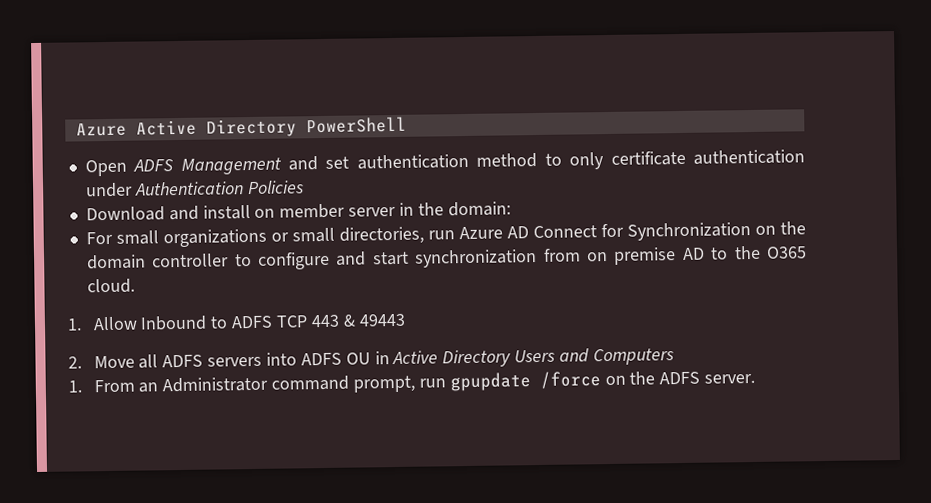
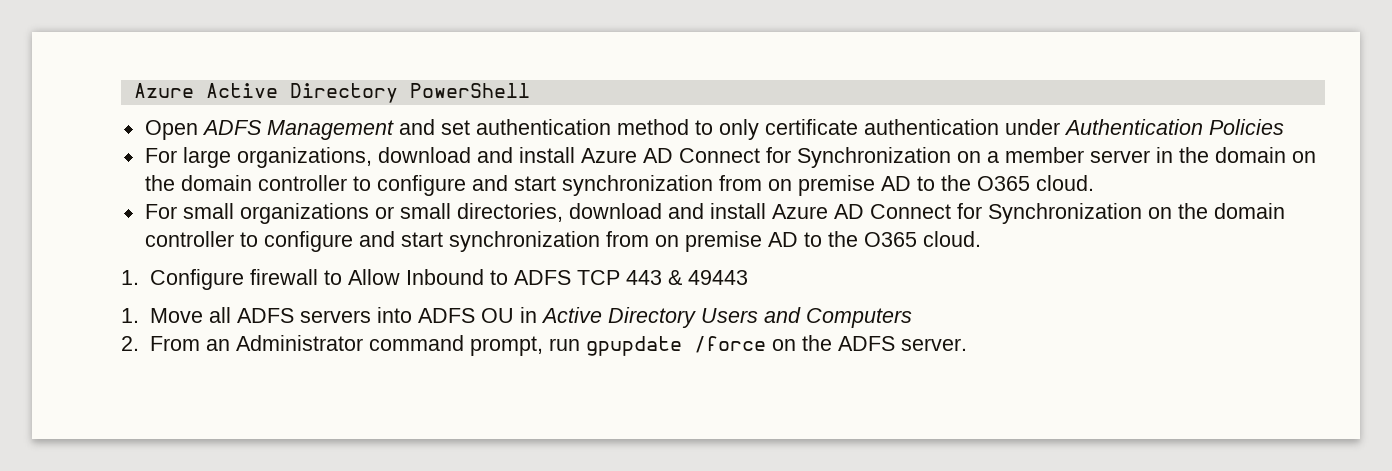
[85,201,511,222] Download and install on member server in the domain: -> [144,147,1316,168] [144,175,1094,196] For large organizations, download and install Azure AD Connect for Synchronization on a member server in the domain on the domain controller to configure and start synchronization from on premise AD to the O365 cloud.
[427,230,455,240] run -> [568,203,766,219] download and install
(82, 324) none -> [149,269,342,290] Configure firewall to
[68,356,82,369] 2. -> [121,308,139,323] 1.
[68,380,82,393] 1. -> [121,336,139,351] 2.

